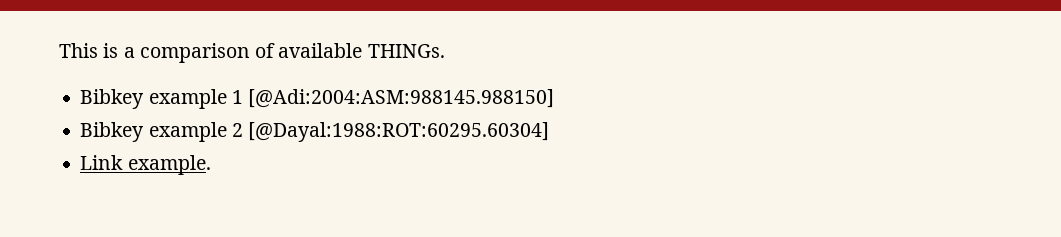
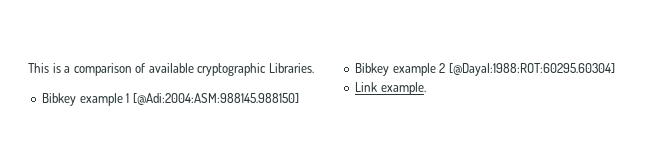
[367,44,445,58] THINGs. -> [197,63,314,76] cryptographic Libraries.

